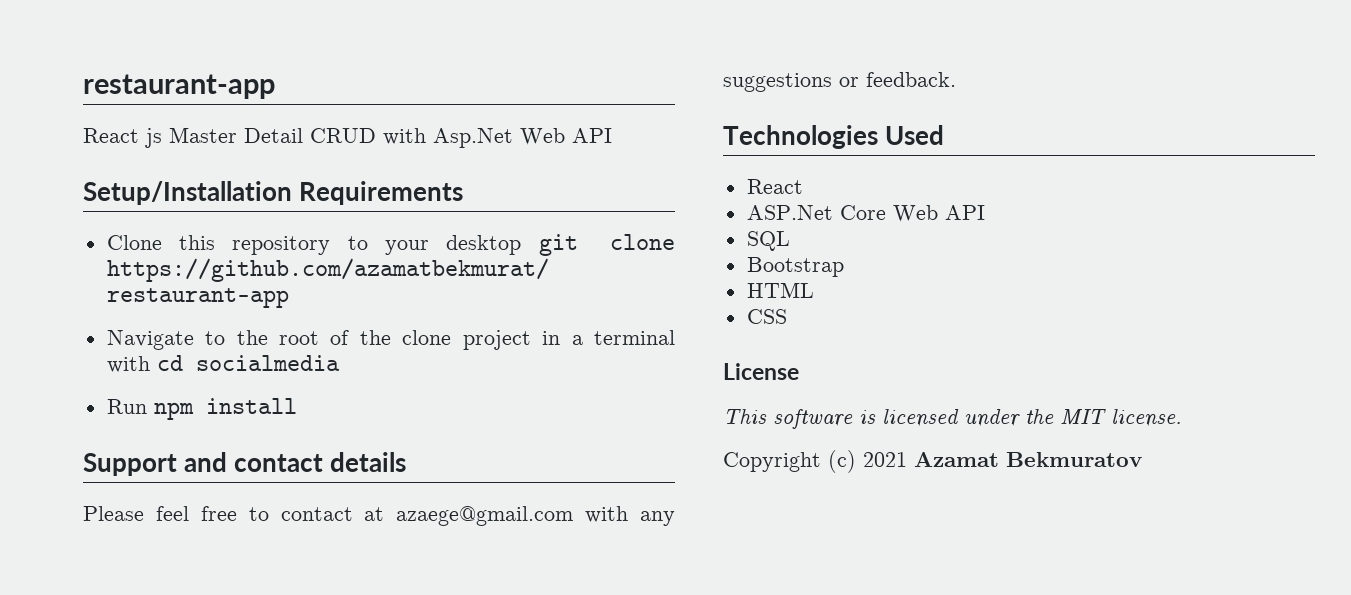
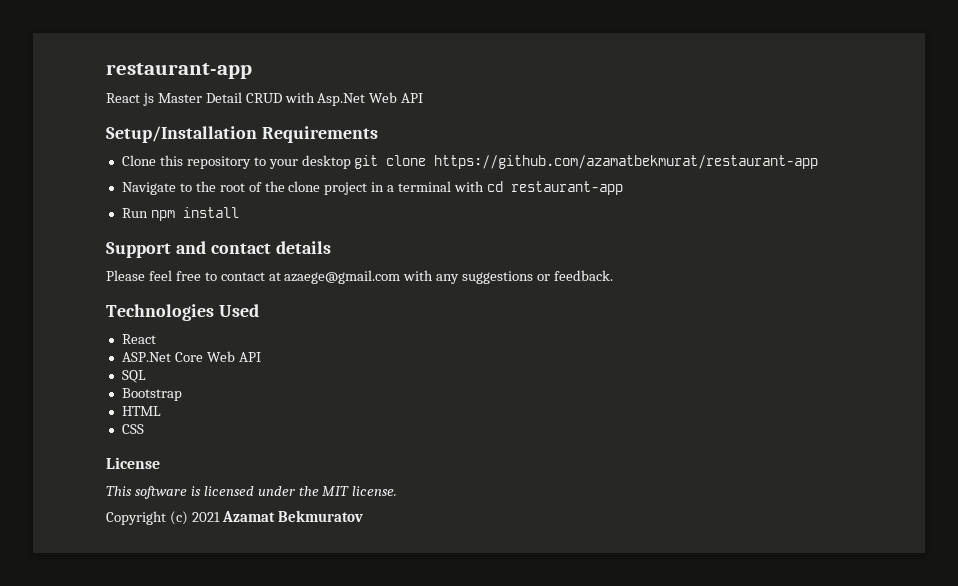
[195,355,340,371] socialmedia -> [510,181,623,195] restaurant-app

